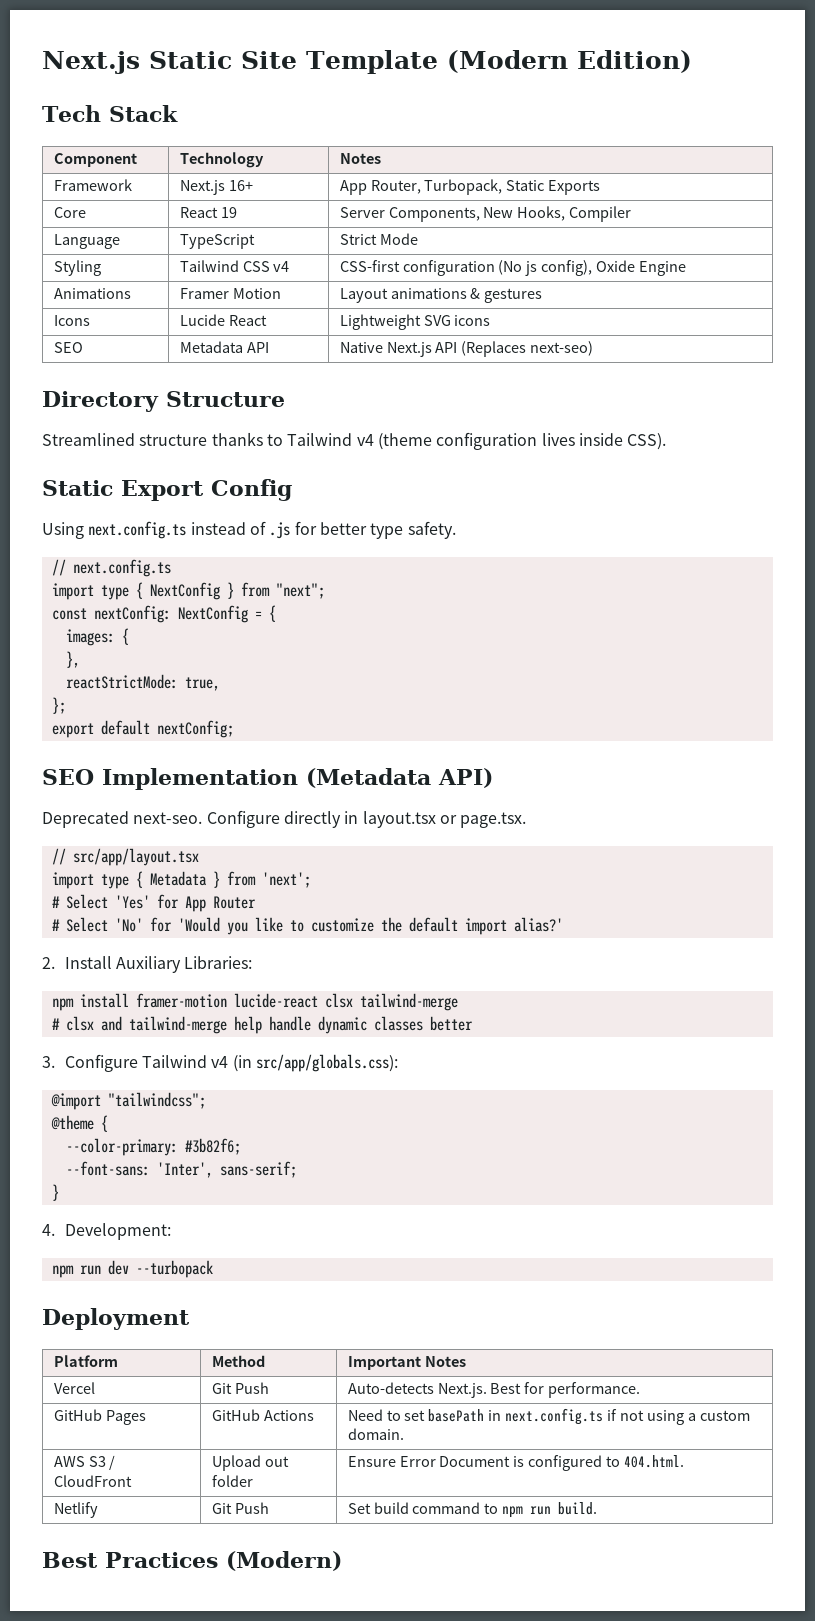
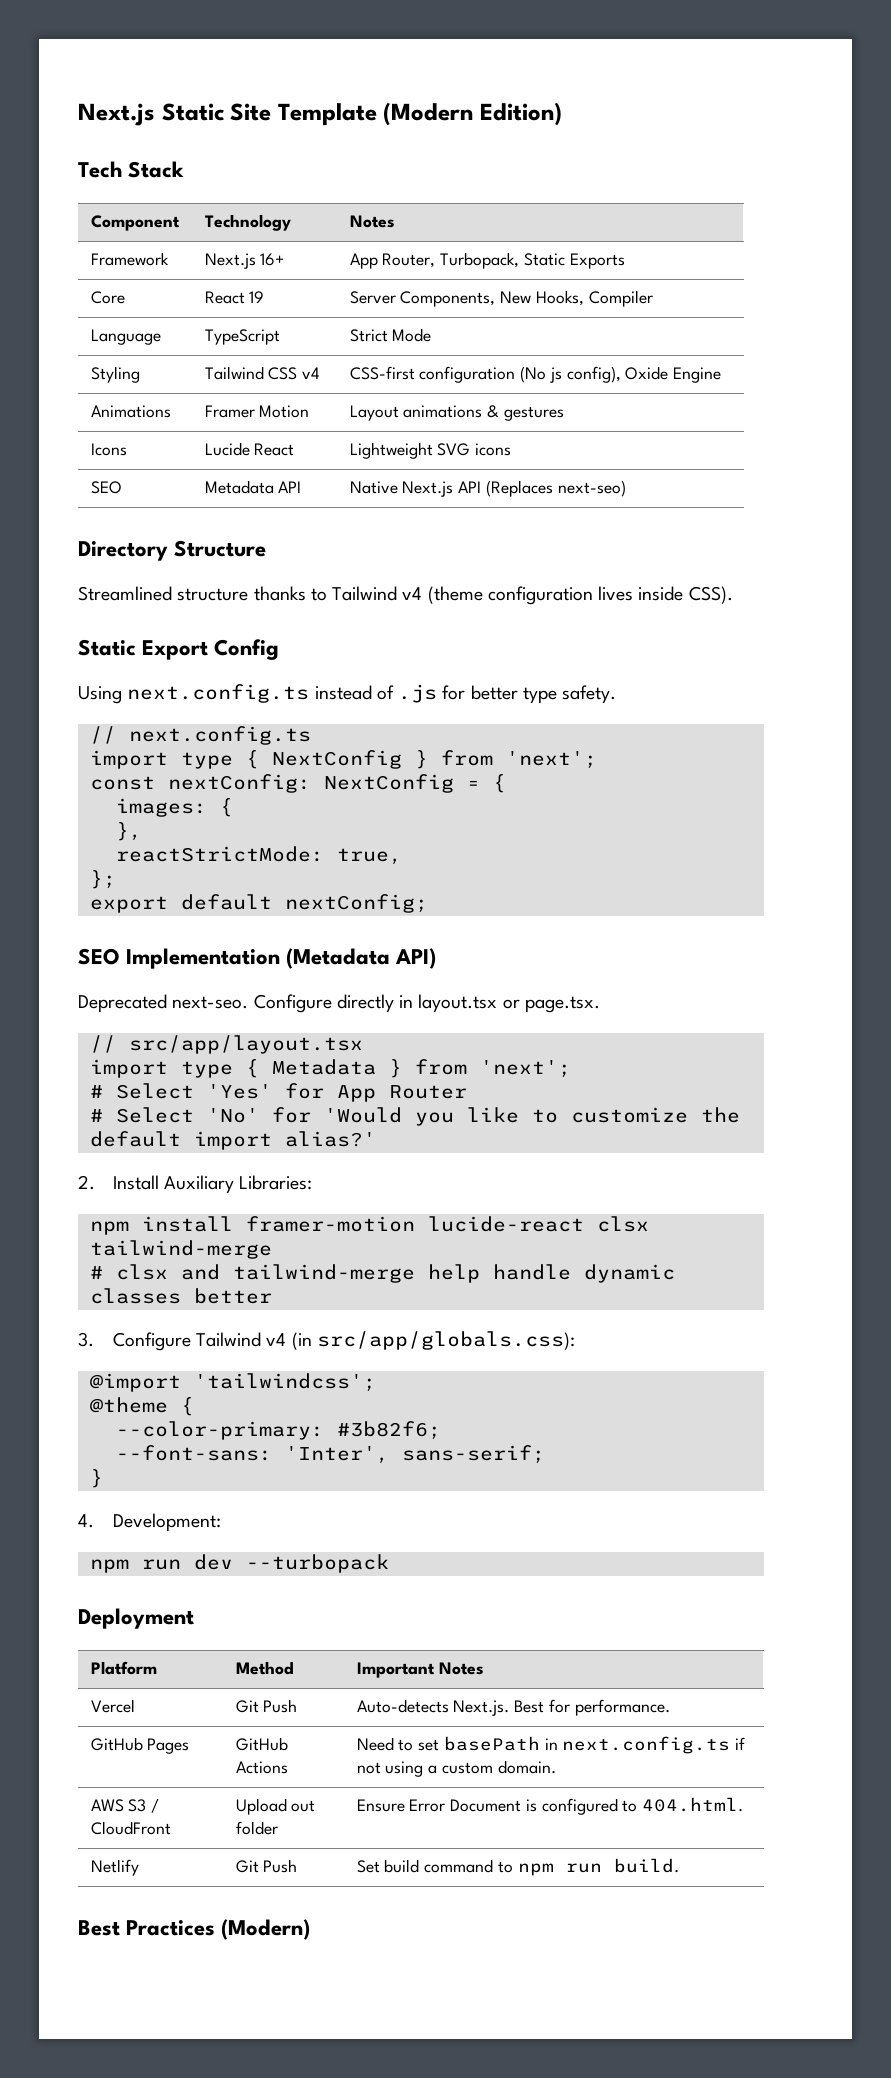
[275,583,325,599] "next"; -> [505,751,597,769] 'next';
[107,1092,206,1109] "tailwindcss"; -> [193,1373,376,1392] 'tailwindcss';

